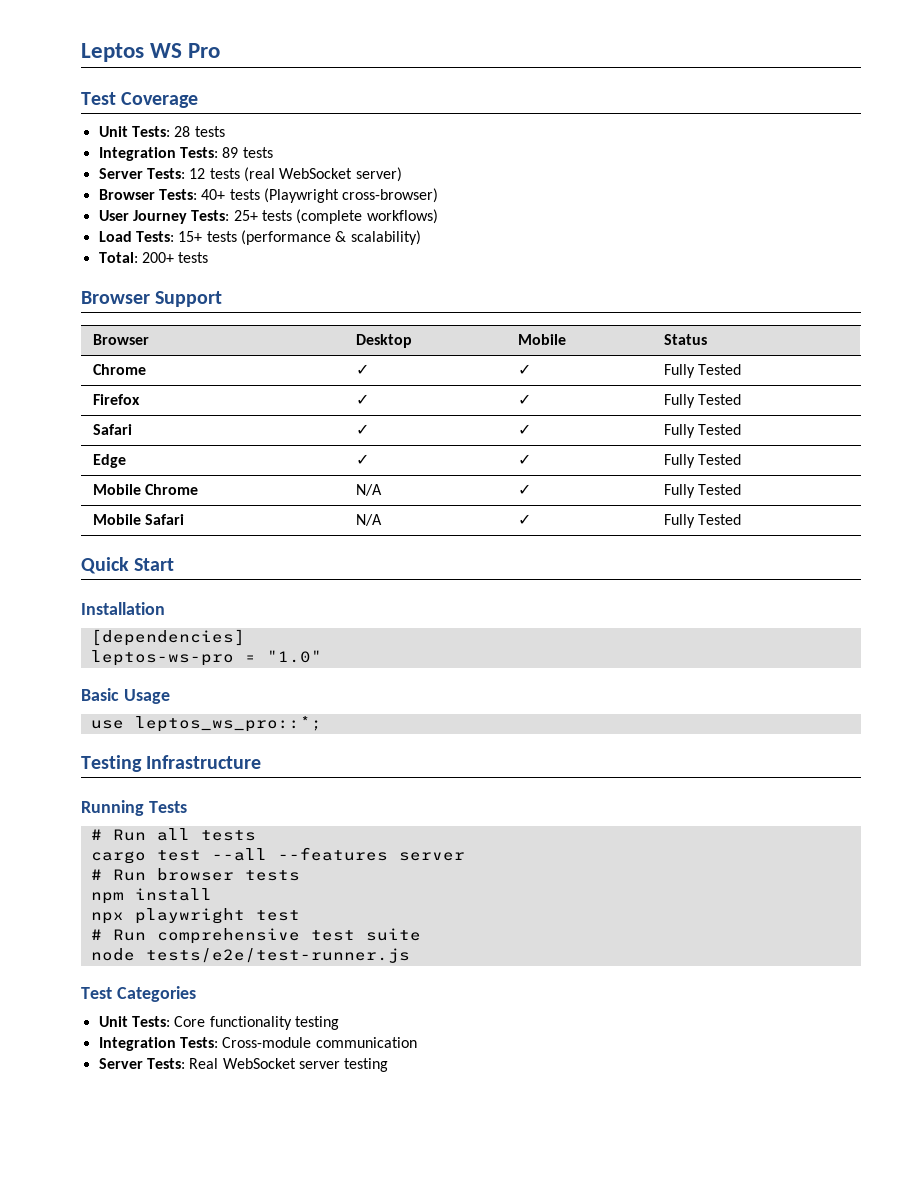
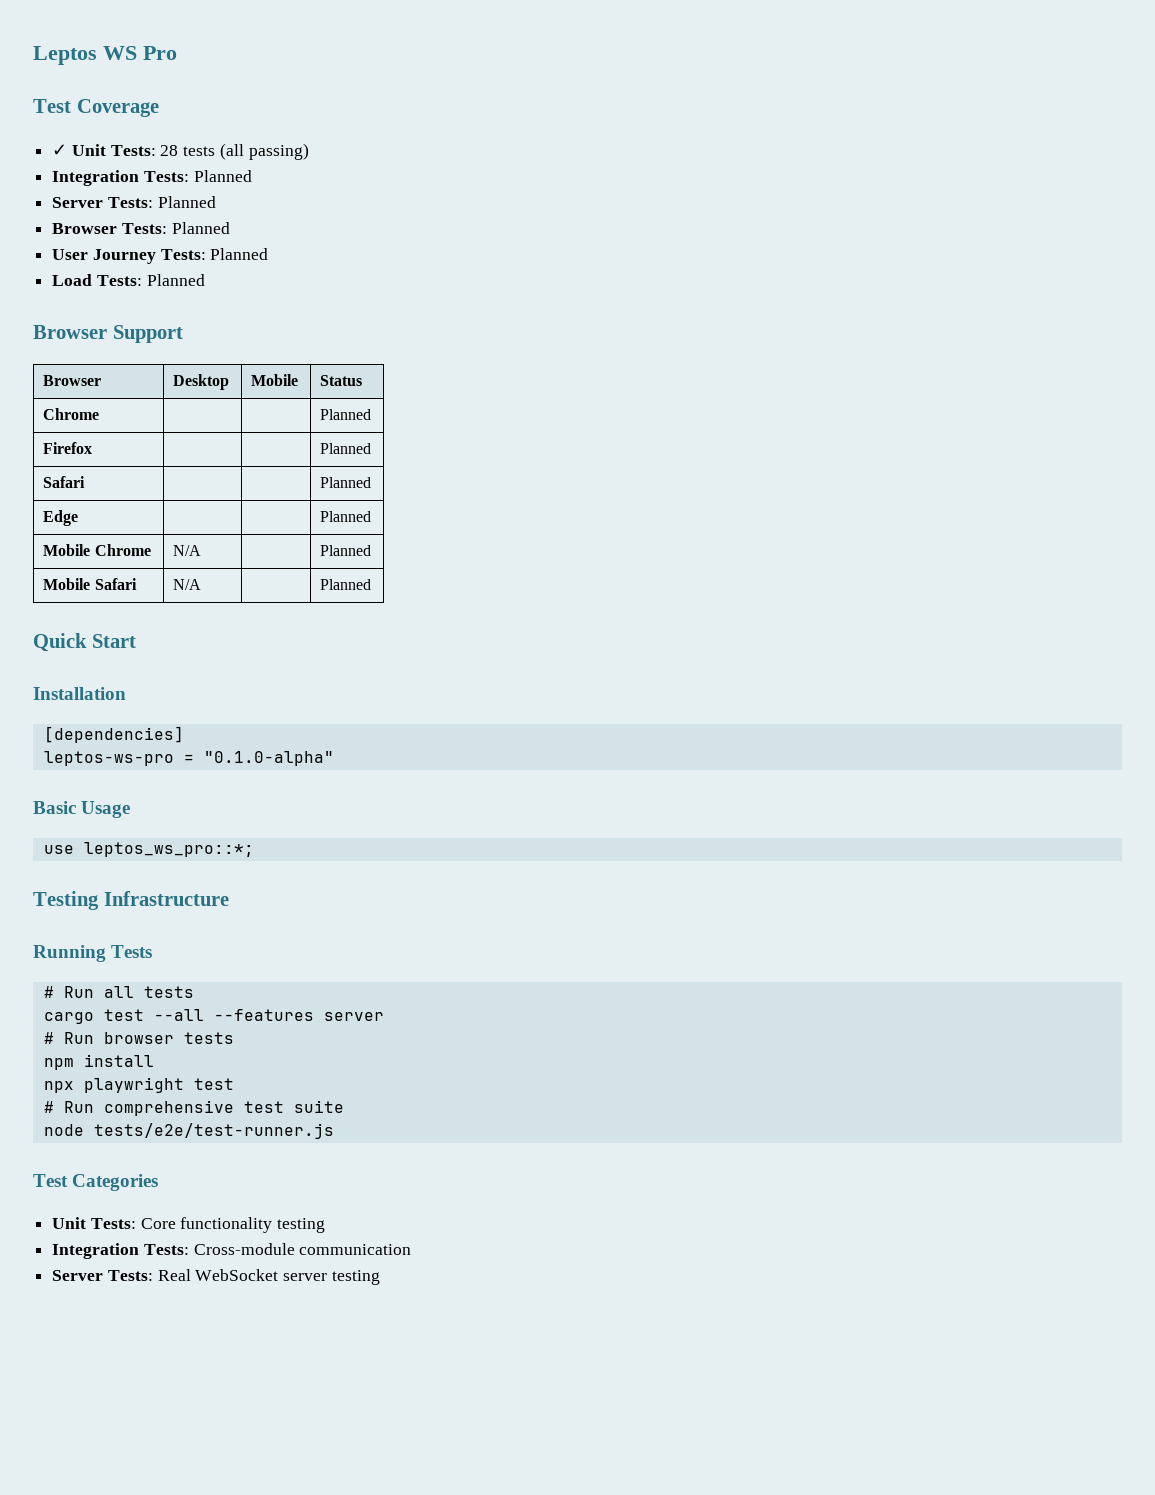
(199, 100) none -> [52,144,68,156] ✓
[98,147,273,161] [98,167,402,182] [98,188,439,203] [98,209,438,224] [98,230,421,245] [98,252,209,263] // Integration Tests: 89 tests // Server Tests: 12 tests (real WebSocket server) // Browser Tests: 40+ tests (Playwright cross-browser) // User Journey Tests: 25+ tests (complete workflows) // Load Tests: 15+ tests (performance & scalability) // Total: 200+ tests -> [219,143,309,160] [52,170,252,186] [52,196,216,208] [52,222,230,234] [52,248,269,264] [52,274,205,286] (all passing) // Integration Tests: Planned // Server Tests: Planned // Browser Tests: Planned // User Journey Tests: Planned // Load Tests: Planned
[355,364,369,375] [517,364,531,375] [663,364,742,378] [92,394,140,405] [355,394,369,405] [517,394,531,405] [663,394,742,408] [92,424,132,435] [355,424,369,435] [517,424,531,435] [663,424,742,438] [92,454,126,468] [355,454,369,465] [517,454,531,465] [663,454,742,468] ✓ | ✓ | Fully Tested // Firefox | ✓ | ✓ | Fully Tested // Safari | ✓ | ✓ | Fully Tested // Edge | ✓ | ✓ | Fully Tested -> [320,409,372,420] [43,442,93,454] [320,443,372,454] [43,476,86,488] [320,477,372,488] [43,510,79,526] [320,511,372,522] | | Planned // Firefox | | | Planned // Safari | | | Planned // Edge | | | Planned
[517,484,531,495] [663,484,742,498] ✓ | Fully Tested -> [320,545,372,556] | Planned
[517,514,531,525] [663,514,742,528] ✓ | Fully Tested -> [320,579,372,590] | Planned
[266,650,322,663] "1.0" -> [203,751,334,766] "0.1.0-alpha"

